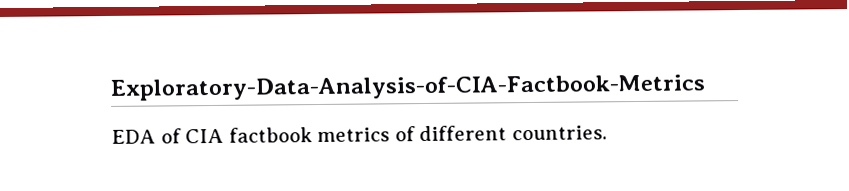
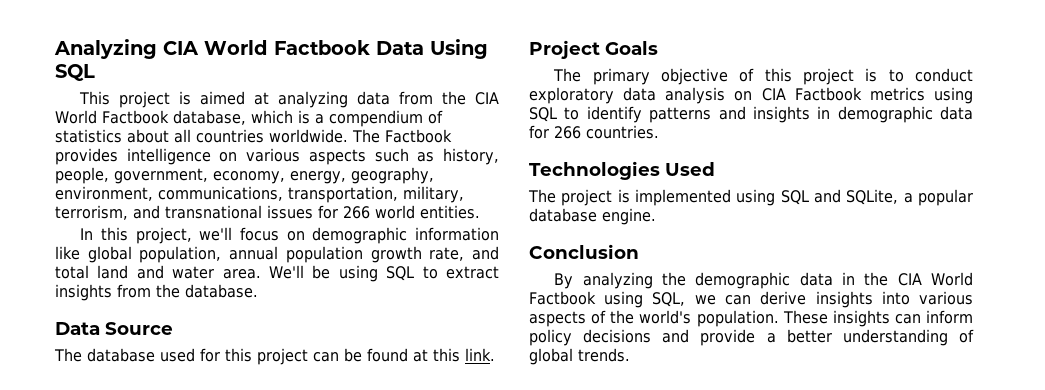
[110,74,706,101] [111,125,607,144] Exploratory-Data-Analysis-of-CIA-Factbook-Metrics // EDA of CIA factbook metrics of different countries. -> [54,39,488,59] [55,64,95,81] [79,91,499,108] [55,110,443,127] [55,129,452,143] [55,148,500,165] [55,167,434,184] [55,186,464,203] [55,205,480,220] [80,227,499,244] [55,246,500,263] [55,265,500,282] [55,284,258,301] [55,322,173,335] [54,348,495,365] [529,40,658,59] [553,68,973,85] [529,87,973,104] [529,106,973,123] [529,125,659,139] [529,161,715,180] [528,189,973,206] [529,208,656,225] [529,244,639,259] [554,272,974,289] [529,291,973,308] [529,310,973,327] [529,329,974,346] [529,348,630,365] Analyzing CIA World Factbook Data Using SQL // This project is aimed at analyzing data from the CIA World Factbook database, which is a compendium of statistics about all countries worldwide. The Factbook provides intelligence on various aspects such as history, people, government, economy, energy, geography, environment, communications, transportation, military, terrorism, and transnational issues for 266 world entities. // In this project, we'll focus on demographic information like global population, annual population growth rate, and total land and water area. We'll be using SQL to extract insights from the database. // Data Source // The database used for this project can be found at this link. // Project Goals // The primary objective of this project is to conduct exploratory data analysis on CIA Factbook metrics using SQL to identify patterns and insights in demographic data for 266 countries. // Technologies Used // The project is implemented using SQL and SQLite, a popular database engine. // Conclusion // By analyzing the demographic data in the CIA World Factbook using SQL, we can derive insights into various aspects of the world's population. These insights can inform policy decisions and provide a better understanding of global trends.

